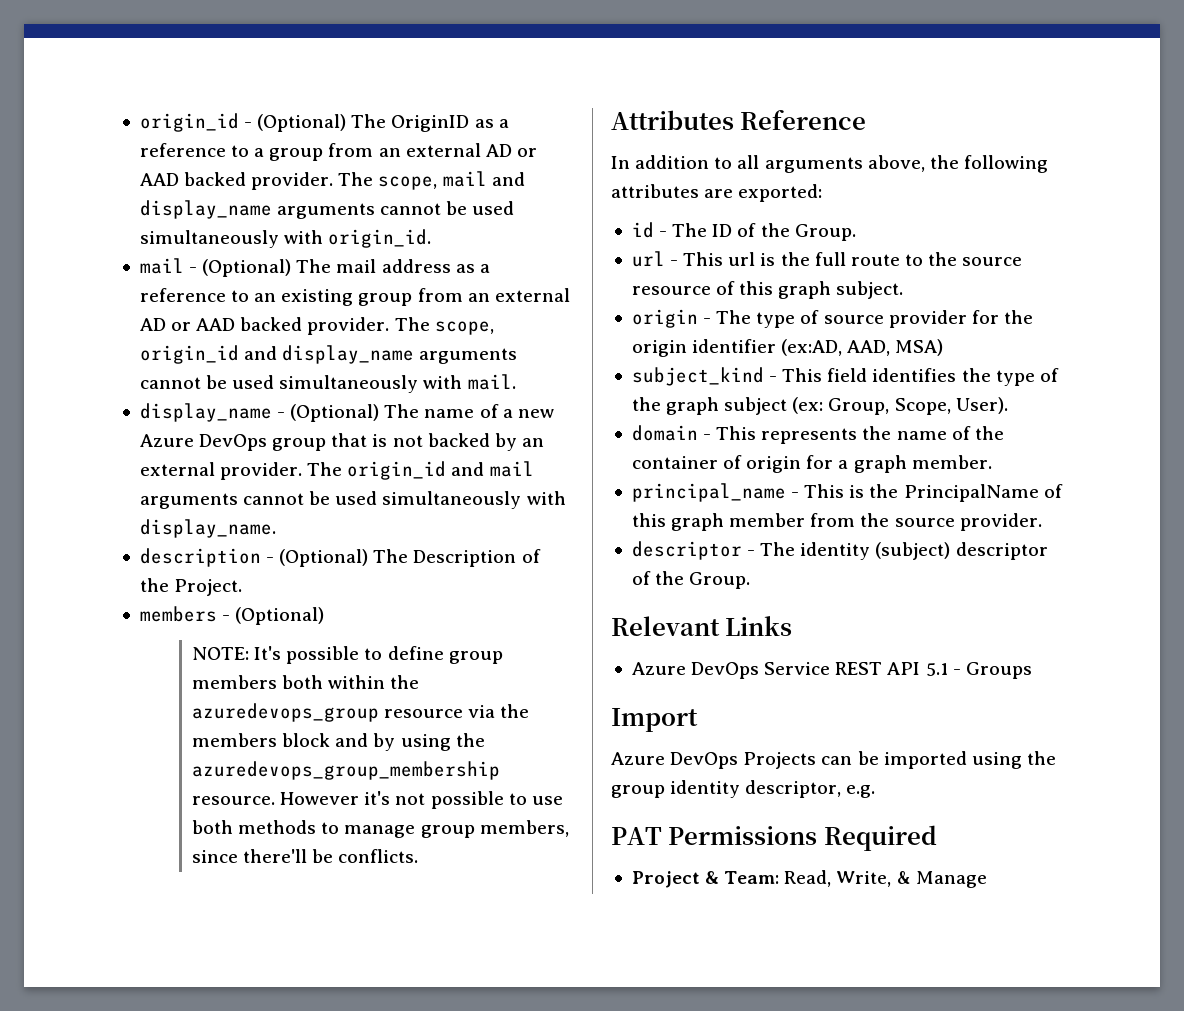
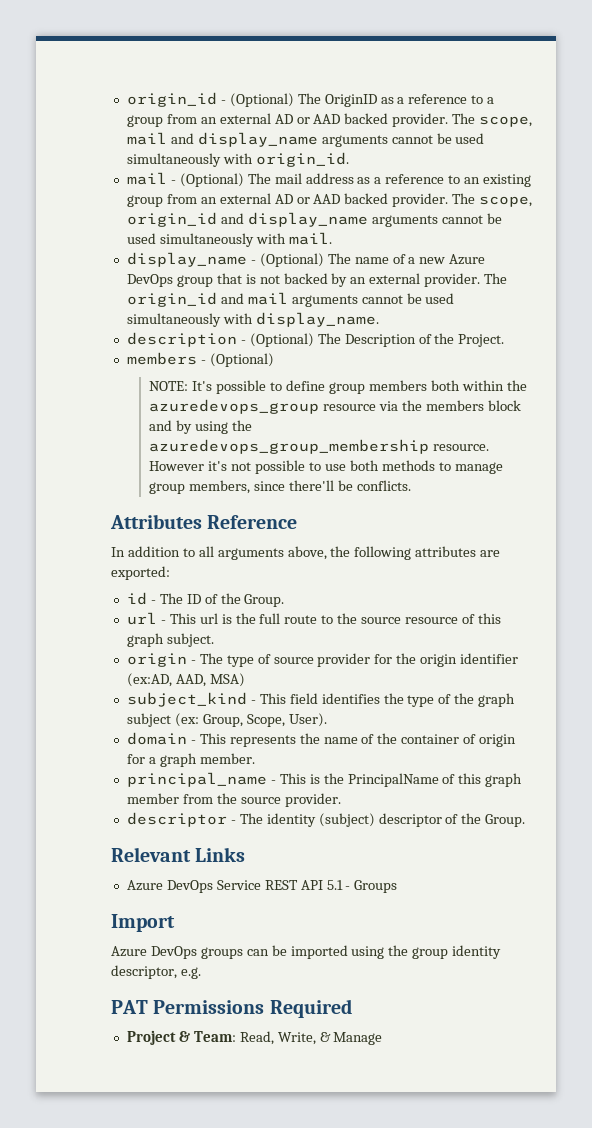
[743,752,817,769] Projects -> [200,947,243,959] groups

